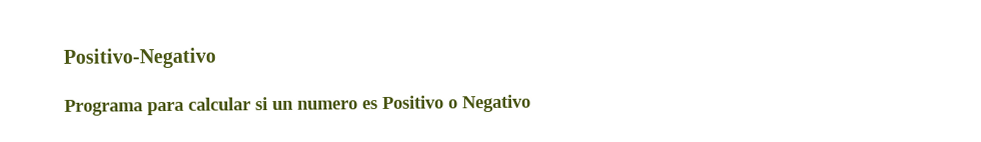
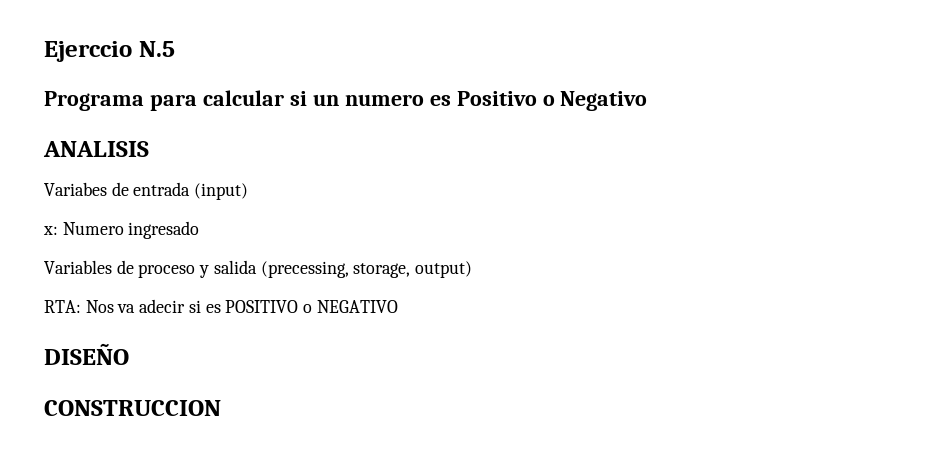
[63,47,216,69] Positivo-Negativo -> [44,41,175,62] Ejerccio N.5
(531, 103) none -> [43,141,149,157] [44,182,249,200] [43,221,200,239] [44,260,473,278] [44,299,398,313] [44,343,129,365] [44,400,221,416] // ANALISIS // Variabes de entrada (input) // x: Numero ingresado // Variables de proceso y salida (precessing, storage, output) // RTA: Nos va adecir si es POSITIVO o NEGATIVO // DISEÑO // CONSTRUCCION

